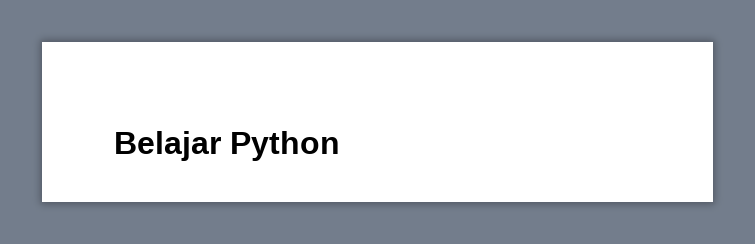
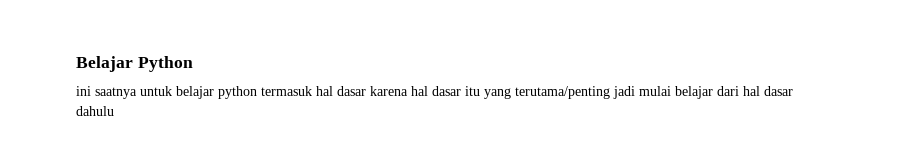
(340, 146) none -> [76,86,793,99] [76,106,114,116] // ini saatnya untuk belajar python termasuk hal dasar karena hal dasar itu yang terutama/penting jadi mulai belajar dari hal dasar dahulu

